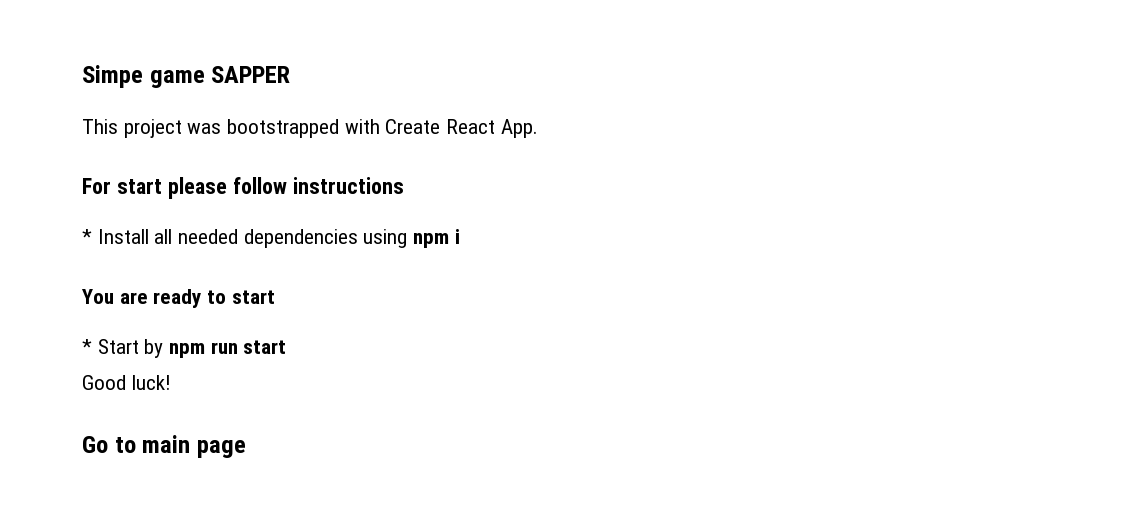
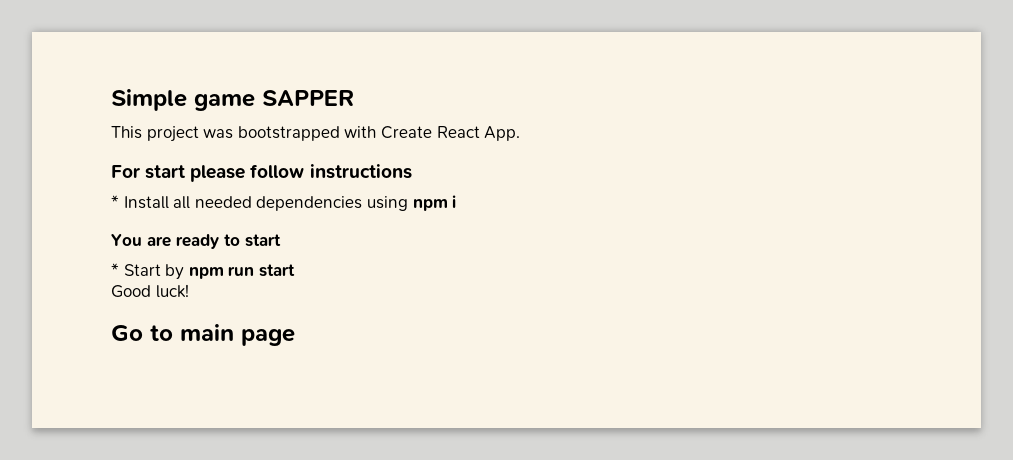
[82,65,143,88] Simpe -> [111,89,187,111] Simple

